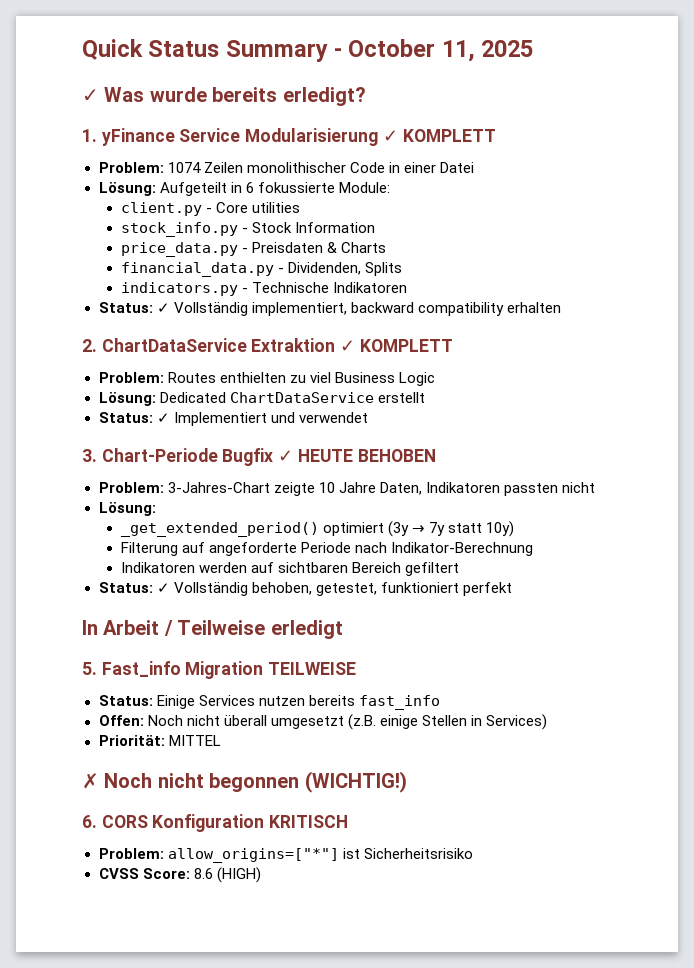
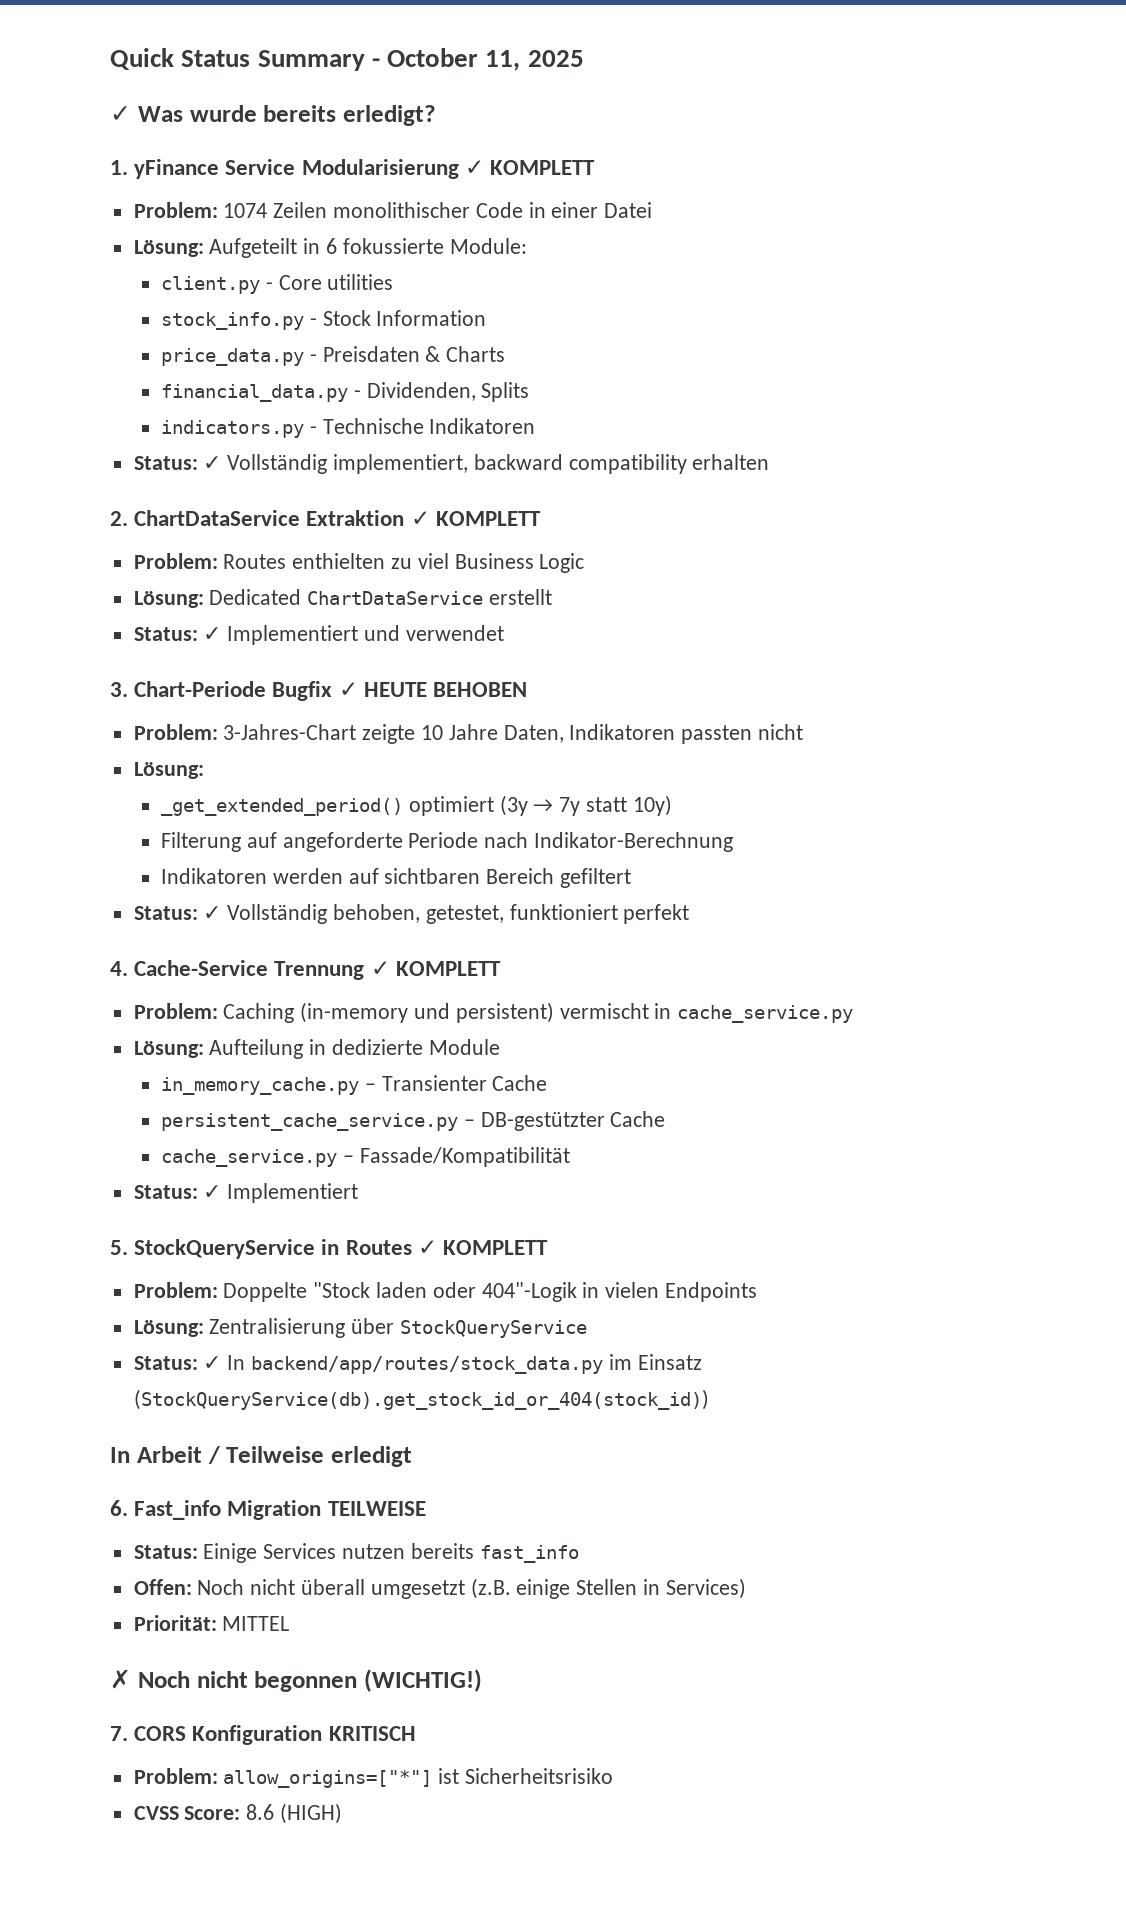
(512, 589) none -> [110,960,501,980] [133,1002,854,1023] [133,1039,500,1059] [160,1075,548,1095] [160,1111,666,1131] [160,1147,570,1167] [133,1183,359,1203] [110,1239,549,1259] [133,1282,758,1302] [133,1318,588,1338] [133,1354,702,1374] [133,1389,709,1410] // 4. Cache-Service Trennung ✓ KOMPLETT // Problem: Caching (in-memory und persistent) vermischt in cache_service.py // Lösung: Aufteilung in dedizierte Module // in_memory_cache.py – Transienter Cache // persistent_cache_service.py – DB-gestützter Cache // cache_service.py – Fassade/Kompatibilität // Status: ✓ Implementiert // 5. StockQueryService in Routes ✓ KOMPLETT // Problem: Doppelte "Stock laden oder 404"-Logik in vielen Endpoints // Lösung: Zentralisierung über StockQueryService // Status: ✓ In backend/app/routes/stock_data.py im Einsatz (StockQueryService(db).get_stock_id_or_404(stock_id))
[82,662,97,675] 5. -> [110,1500,128,1516] 6.
[82,815,97,828] 6. -> [110,1726,128,1741] 7.

